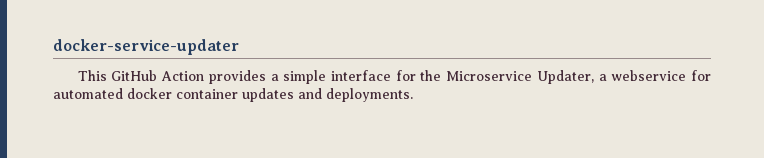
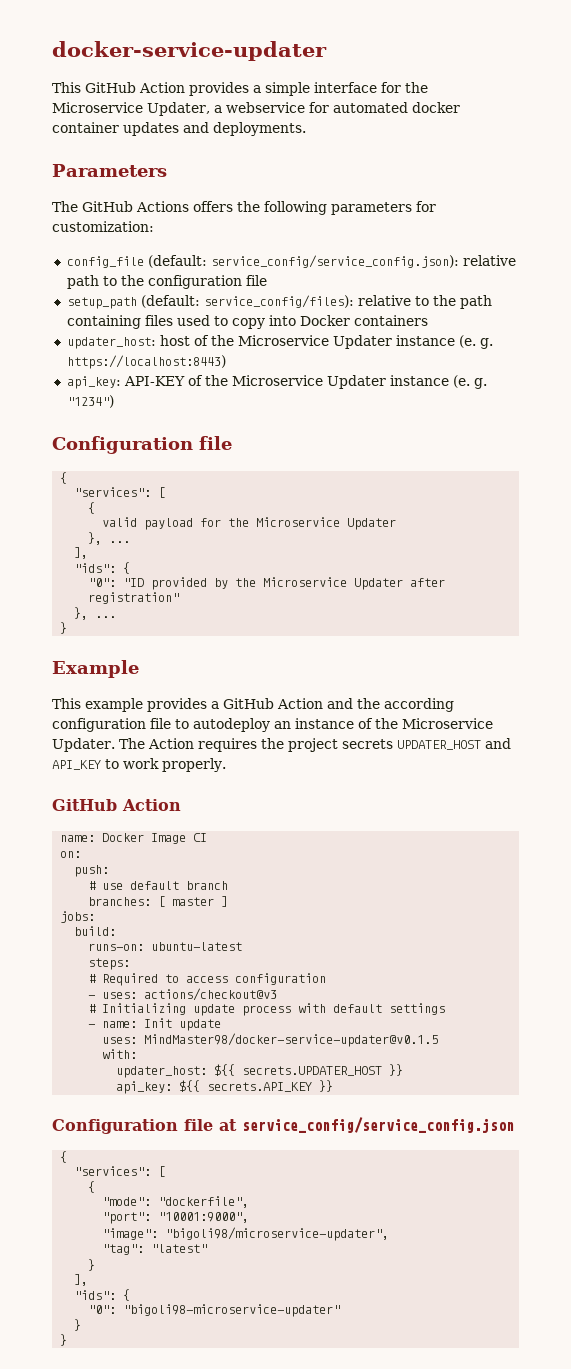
(413, 95) none -> [52,164,167,177] [52,201,436,215] [52,221,154,232] [66,255,516,268] [66,275,267,289] [66,295,492,309] [66,315,428,329] [66,335,493,349] [66,355,226,369] [66,375,487,389] [66,395,114,408] [52,436,232,454] [60,472,68,484] [74,487,166,498] [88,502,96,514] [102,517,397,530] [88,532,131,545] [74,547,89,559] [74,562,131,574] [88,577,446,590] [88,592,180,604] [74,607,117,620] [60,622,68,634] [52,660,139,678] [52,698,454,712] [52,718,493,732] [52,738,511,752] [52,758,226,772] [52,799,181,811] [60,833,208,844] [60,851,82,858] [74,865,110,877] [88,881,229,890] [88,896,229,907] [60,911,96,923] [74,926,117,936] [88,942,243,951] [88,958,131,970] [88,973,327,986] [88,988,278,1001] [88,1003,446,1016] [88,1018,222,1031] [102,1033,439,1047] [102,1049,138,1059] [116,1064,404,1078] [116,1080,334,1094] [52,1117,514,1134] [60,1151,68,1163] [74,1166,166,1177] [88,1181,96,1193] [102,1196,250,1208] [102,1212,250,1224] [102,1227,390,1241] [102,1244,208,1255] [88,1259,96,1271] [74,1274,89,1286] [74,1289,131,1301] [88,1304,341,1317] [74,1319,82,1331] [60,1334,68,1346] // Parameters // The GitHub Actions offers the following parameters for customization: // config_file (default: service_config/service_config.json): relative path to the configuration file // setup_path (default: service_config/files): relative to the path containing files used to copy into Docker containers // updater_host: host of the Microservice Updater instance (e. g. https://localhost:8443) // api_key: API-KEY of the Microservice Updater instance (e. g. "1234") // Configuration file // { // "services": [ // { // valid payload for the Microservice Updater // }, ... // ], // "ids": { // "0": "ID provided by the Microservice Updater after registration" // }, ... // } // Example // This example provides a GitHub Action and the according configuration file to autodeploy an instance of the Microservice Updater. The Action requires the project secrets UPDATER_HOST and API_KEY to work properly. // GitHub Action // name: Docker Image CI // on: // push: // # use default branch // branches: [ master ] // jobs: // build: // runs-on: ubuntu-latest // steps: // # Required to access configuration // - uses: actions/checkout@v3 // # Initializing update process with default settings // - name: Init update // uses: MindMaster98/docker-service-updater@v0.1.5 // with: // updater_host: ${{ secrets.UPDATER_HOST }} // api_key: ${{ secrets.API_KEY }} // Configuration file at service_config/service_config.json // { // "services": [ // { // "mode": "dockerfile", // "port": "10001:9000", // "image": "bigoli98/microservice-updater", // "tag": "latest" // } // ], // "ids": { // "0": "bigoli98-microservice-updater" // } // }

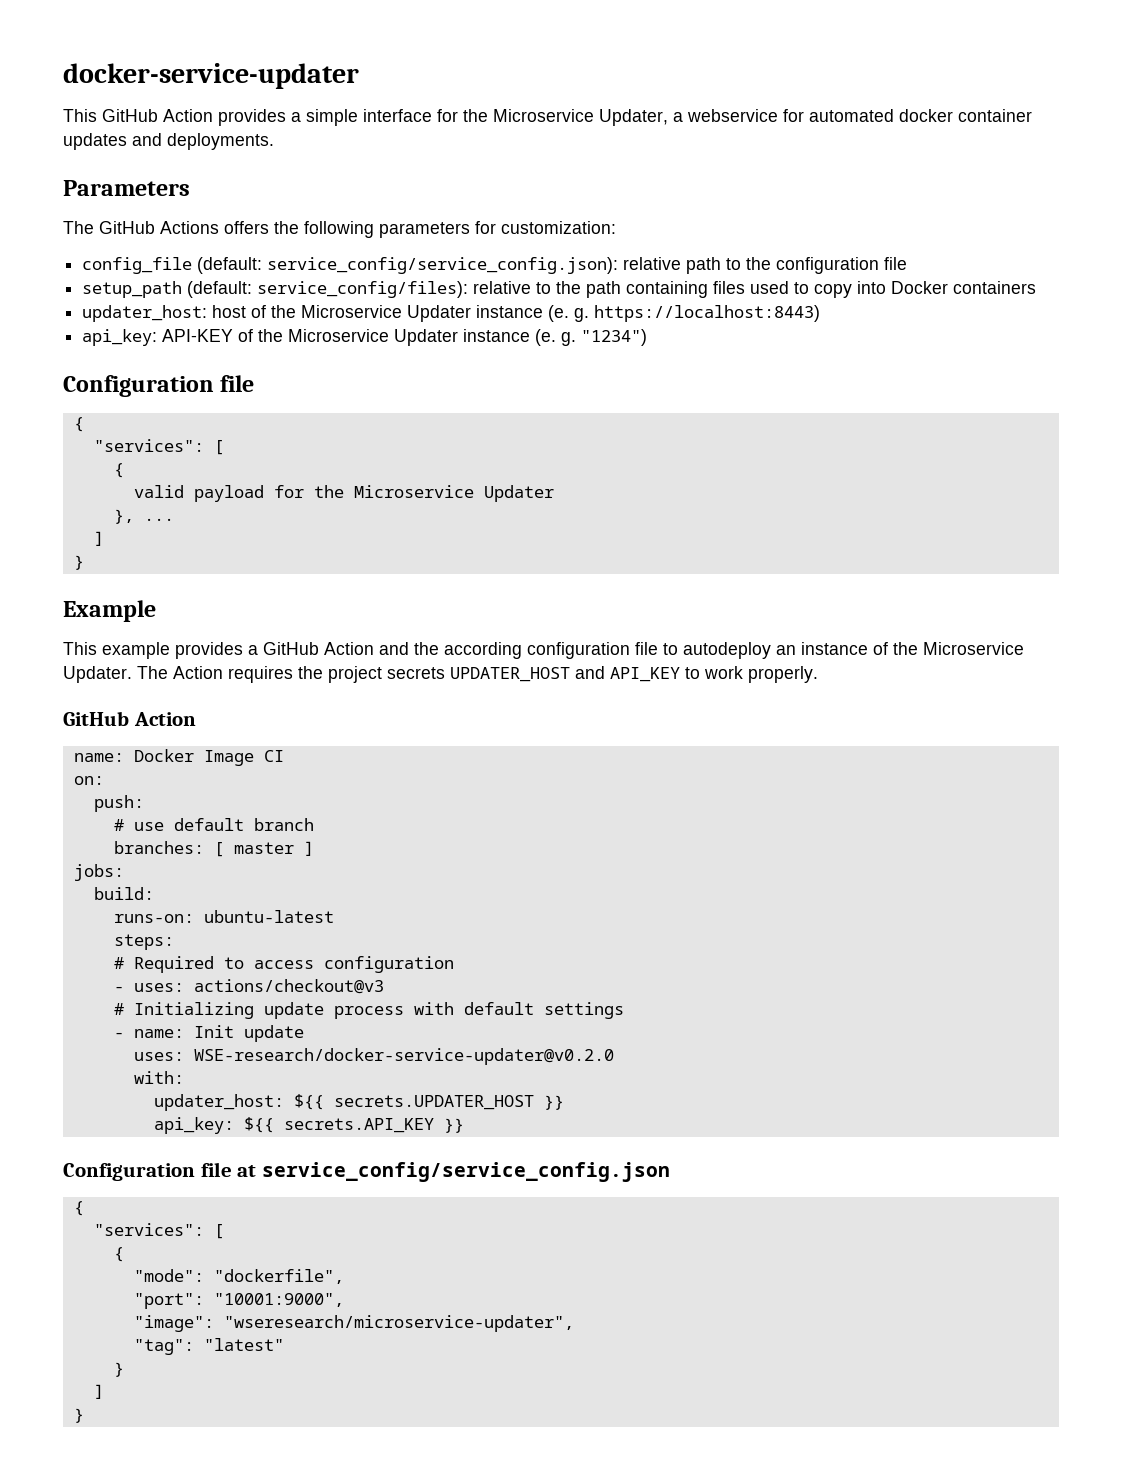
[74,547,89,559] [74,562,131,574] [88,577,446,590] [88,592,180,604] [74,607,117,620] ], // "ids": { // "0": "ID provided by the Microservice Updater after registration" // }, ... -> [93,531,104,546] ]
[144,1033,439,1047] MindMaster98/docker-service-updater@v0.1.5 -> [193,1048,614,1065] WSE-research/docker-service-updater@v0.2.0
[165,1227,390,1241] "bigoli98/microservice-updater", -> [223,1315,574,1332] "wseresearch/microservice-updater",
[74,1274,89,1286] [74,1289,131,1301] [88,1304,341,1317] [74,1319,82,1331] [60,1334,68,1346] ], // "ids": { // "0": "bigoli98-microservice-updater" // } // } -> [93,1384,104,1399] [73,1408,84,1423] ] // }

